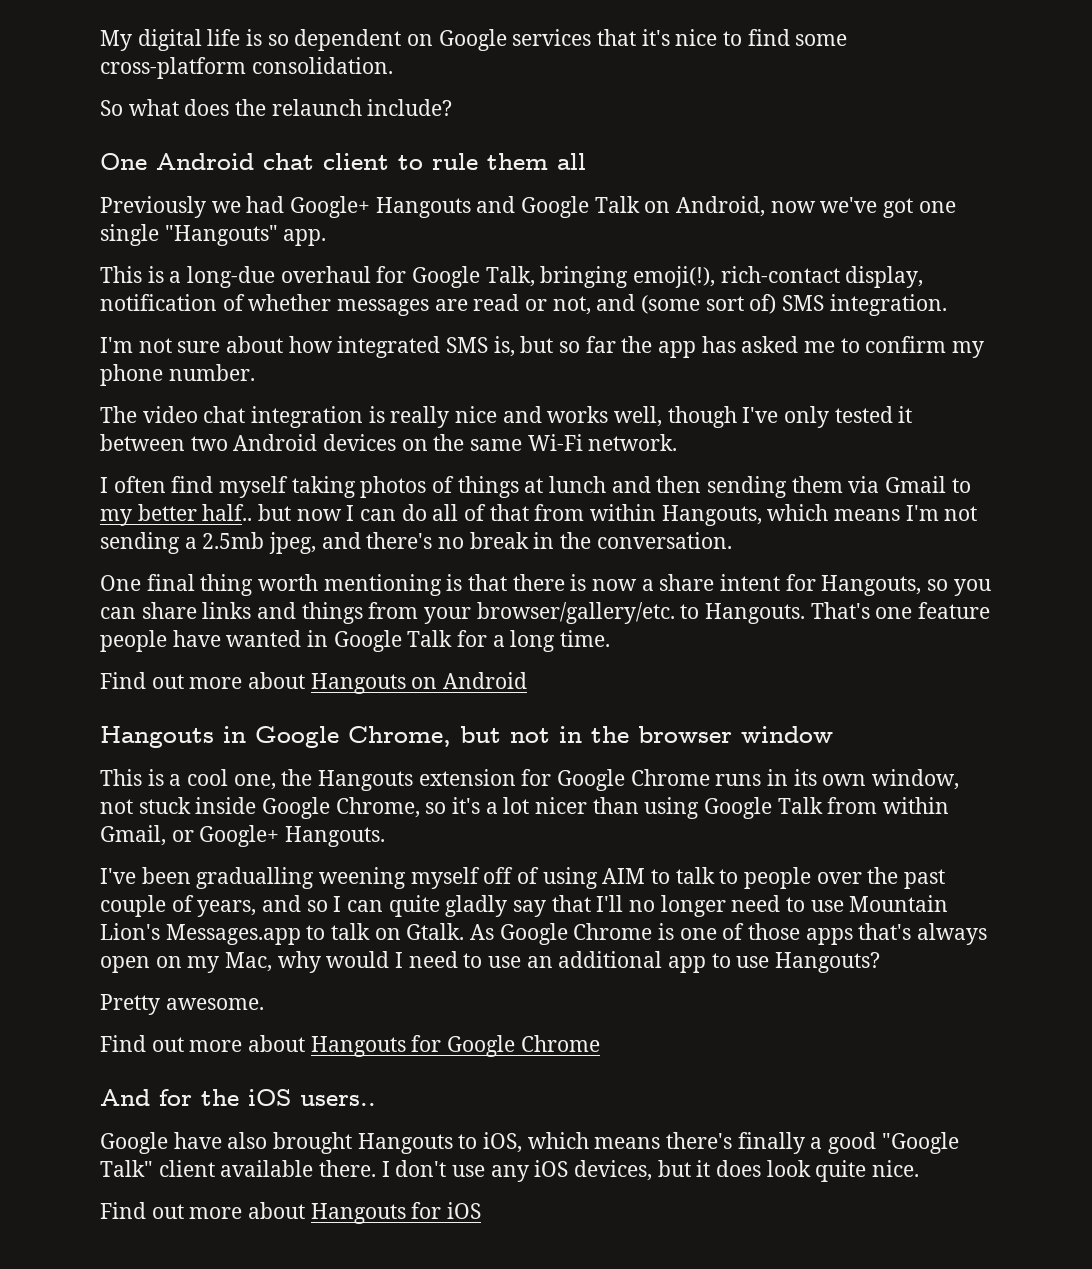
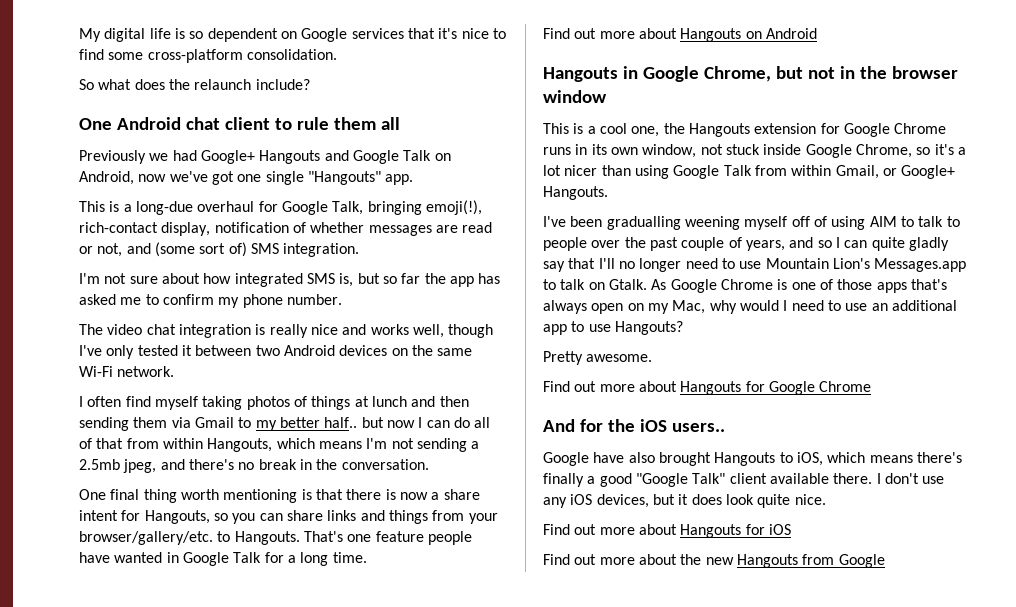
(482, 1210) none -> [543,554,885,568] // Find out more about the new Hangouts from Google

